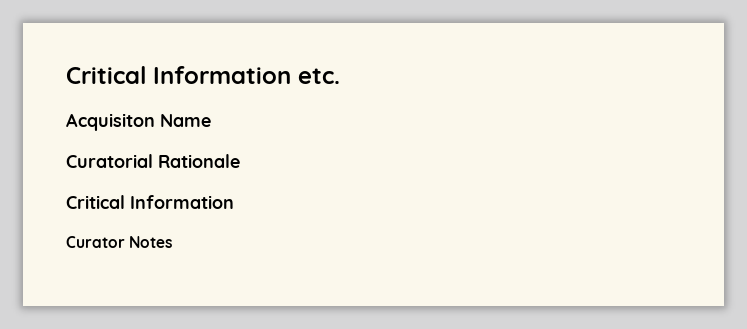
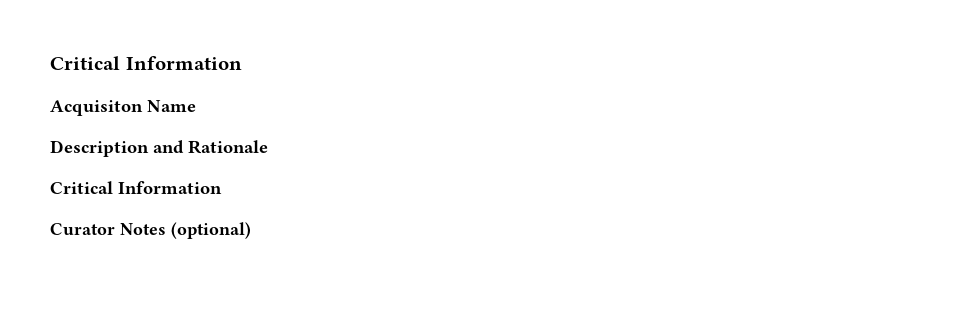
[66,66,340,84] Critical Information etc. -> [50,56,242,70] Critical Information
[66,154,153,168] Curatorial -> [50,140,184,157] Description and
(173, 242) none -> [171,222,251,239] (optional)

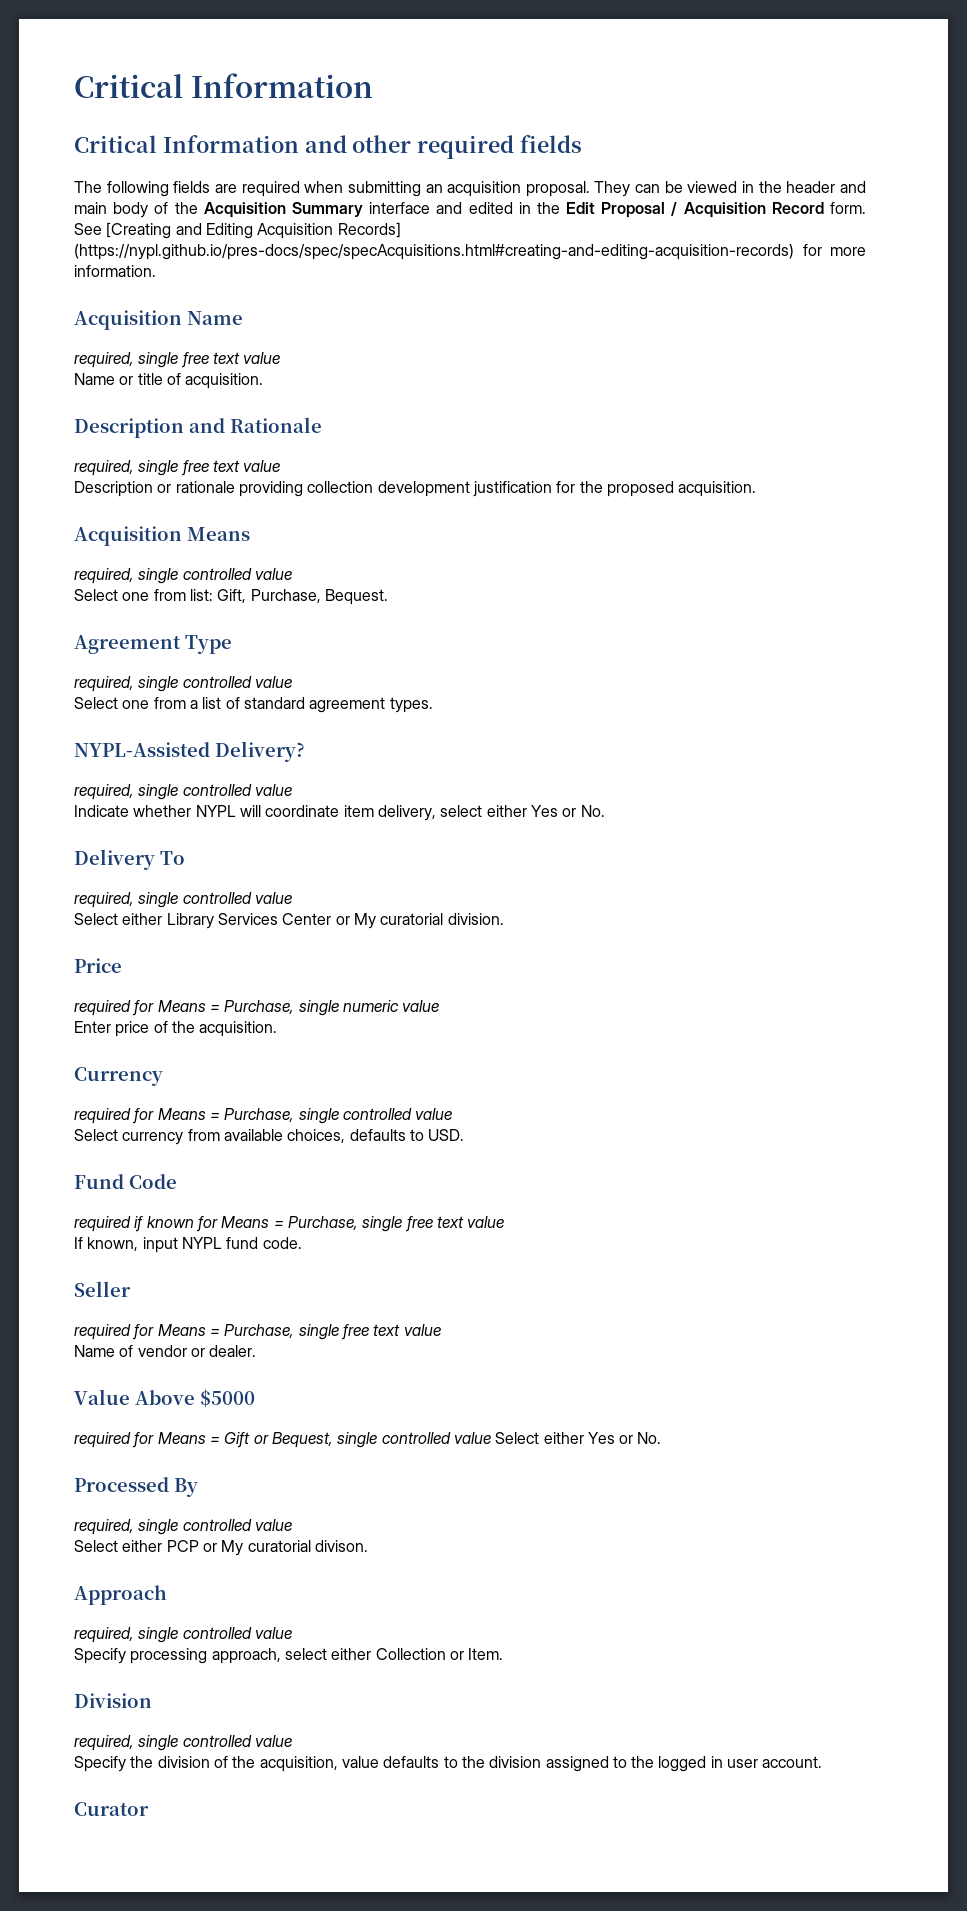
[50,56,242,70] [50,100,196,116] [50,140,268,157] [50,181,222,194] Critical Information // Acquisiton Name // Description and Rationale // Critical Information -> [74,73,373,98] [74,135,583,159] [74,181,866,197] [74,202,866,218] [74,222,401,239] [74,244,866,260] [74,265,156,277] [74,310,243,330] [74,352,281,368] [74,373,264,389] [74,417,322,438] [74,460,281,476] [74,481,757,497] [74,526,250,546] [74,568,292,584] [74,589,388,605] [74,635,232,654] [74,676,292,692] [74,697,433,713] [74,741,305,762] [74,784,292,800] [74,805,605,821] [74,849,185,870] [74,892,292,908] [74,913,504,929] [74,958,122,973] [74,1000,440,1016] [74,1021,278,1037] [74,1067,163,1086] [74,1108,453,1124] [74,1129,465,1145] [74,1174,177,1189] [74,1216,505,1232] [74,1237,302,1253] [74,1281,131,1297] [74,1324,441,1340] [74,1345,257,1357] [74,1389,255,1408] [74,1432,662,1448] [74,1477,198,1497] [74,1519,292,1535] [74,1540,368,1556] [74,1585,167,1605] [74,1627,292,1643] [74,1648,504,1664] [74,1693,152,1708] [74,1735,292,1751] [74,1756,823,1772] Critical Information // Critical Information and other required fields // The following fields are required when submitting an acquisition proposal. They can be viewed in the header and main body of the Acquisition Summary interface and edited in the Edit Proposal / Acquisition Record form. See [Creating and Editing Acquisition Records] (https://nypl.github.io/pres-docs/spec/specAcquisitions.html#creating-and-editing-acquisition-records) for more information. // Acquisition Name // required, single free text value // Name or title of acquisition. // Description and Rationale // required, single free text value // Description or rationale providing collection development justification for the proposed acquisition. // Acquisition Means // required, single controlled value // Select one from list: Gift, Purchase, Bequest. // Agreement Type // required, single controlled value // Select one from a list of standard agreement types. // NYPL-Assisted Delivery? // required, single controlled value // Indicate whether NYPL will coordinate item delivery, select either Yes or No. // Delivery To // required, single controlled value // Select either Library Services Center or My curatorial division. // Price // required for Means = Purchase, single numeric value // Enter price of the acquisition. // Currency // required for Means = Purchase, single controlled value // Select currency from available choices, defaults to USD. // Fund Code // required if known for Means = Purchase, single free text value // If known, input NYPL fund code. // Seller // required for Means = Purchase, single free text value // Name of vendor or dealer. // Value Above $5000 // required for Means = Gift or Bequest, single controlled value Select either Yes or No. // Processed By // required, single controlled value // Select either PCP or My curatorial divison. // Approach // required, single controlled value // Specify processing approach, select either Collection or Item. // Division // required, single controlled value // Specify the division of the acquisition, value defaults to the division assigned to the logged in user account.
[120,222,251,239] Notes (optional) -> (149, 1809) none

